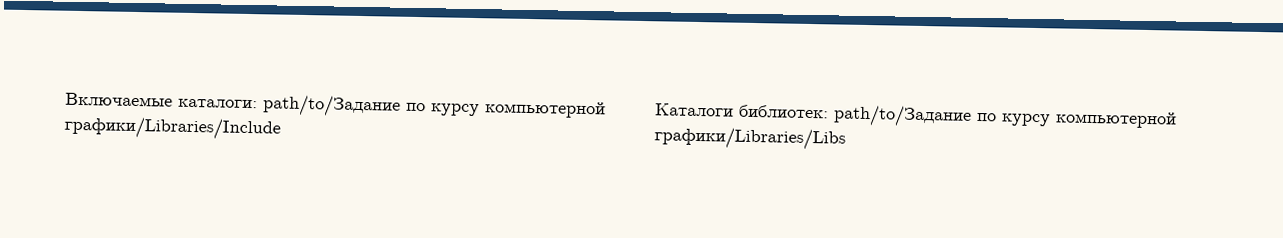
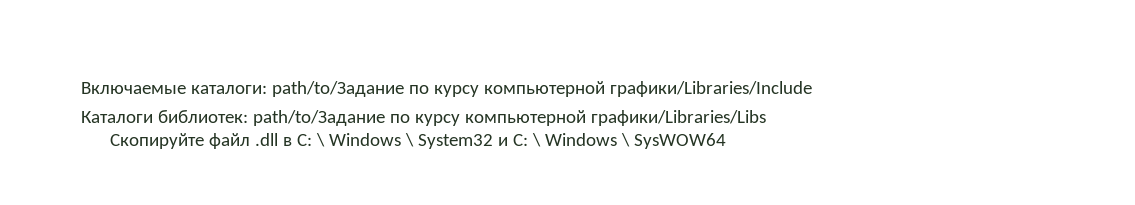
(846, 138) none -> [110,133,727,149] // Скопируйте файл .dll в C: \ Windows \ System32 и C: \ Windows \ SysWOW64

